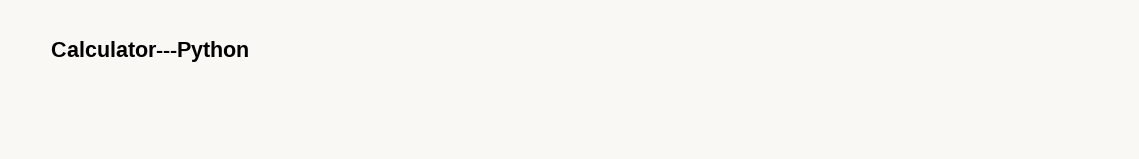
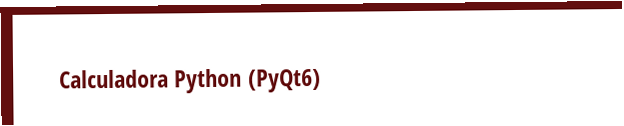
[51,41,249,62] Calculator---Python -> [59,68,321,94] Calculadora Python (PyQt6)

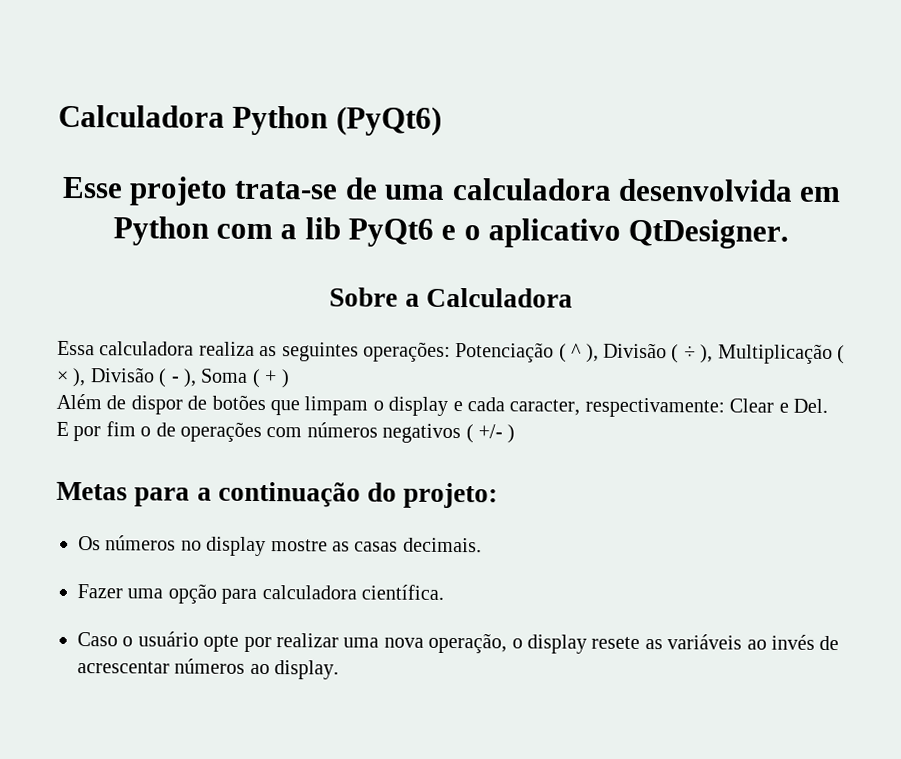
(321, 80) none -> [61,176,842,206] [112,216,790,249] [329,287,573,308] [57,340,845,365] [56,367,290,389] [56,393,828,418] [56,421,516,444] [56,481,499,509] [78,535,482,557] [77,583,444,604] [77,631,840,654] [77,658,340,680] // Esse projeto trata-se de uma calculadora desenvolvida em Python com a lib PyQt6 e o aplicativo QtDesigner. // Sobre a Calculadora // Essa calculadora realiza as seguintes operações: Potenciação ( ^ ), Divisão ( ÷ ), Multiplicação ( × ), Divisão ( - ), Soma ( + ) // Além de dispor de botões que limpam o display e cada caracter, respectivamente: Clear e Del. E por fim o de operações com números negativos ( +/- ) // Metas para a continuação do projeto: // Os números no display mostre as casas decimais. // Fazer uma opção para calculadora científica. // Caso o usuário opte por realizar uma nova operação, o display resete as variáveis ao invés de acrescentar números ao display.

